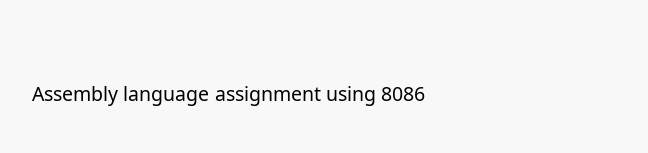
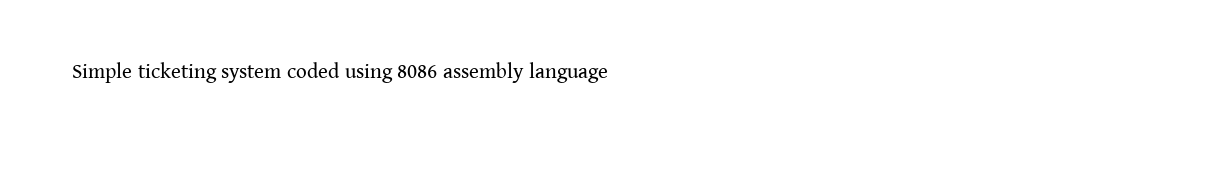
[32,86,426,106] Assembly language assignment using 8086 -> [72,62,608,83] Simple ticketing system coded using 8086 assembly language

